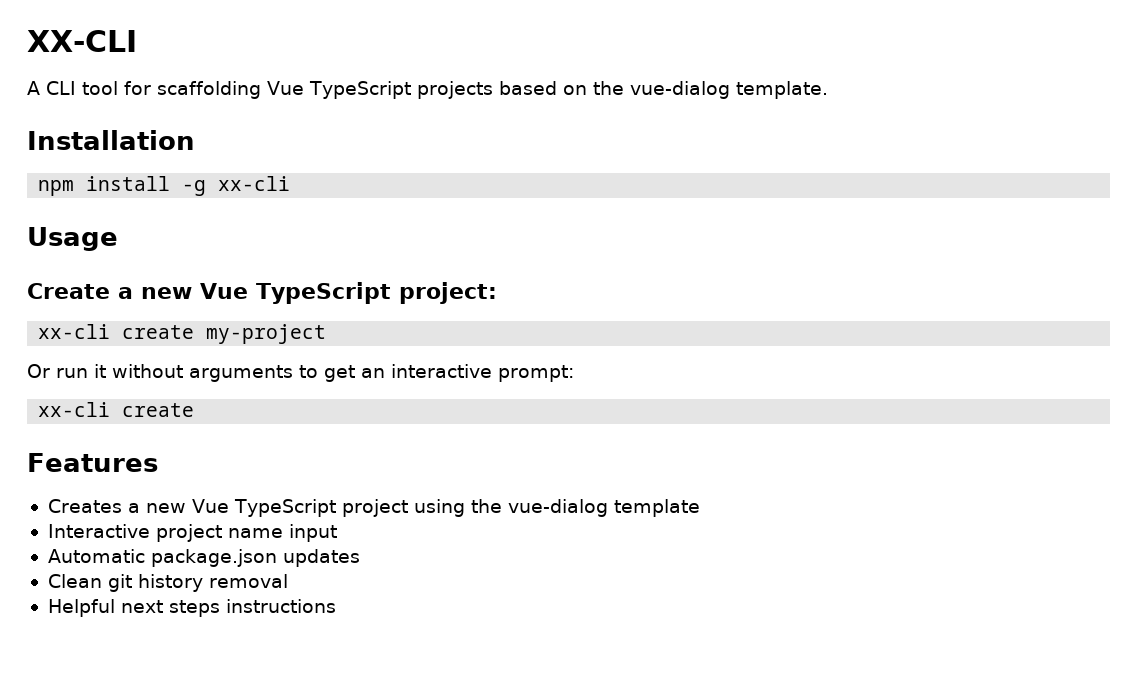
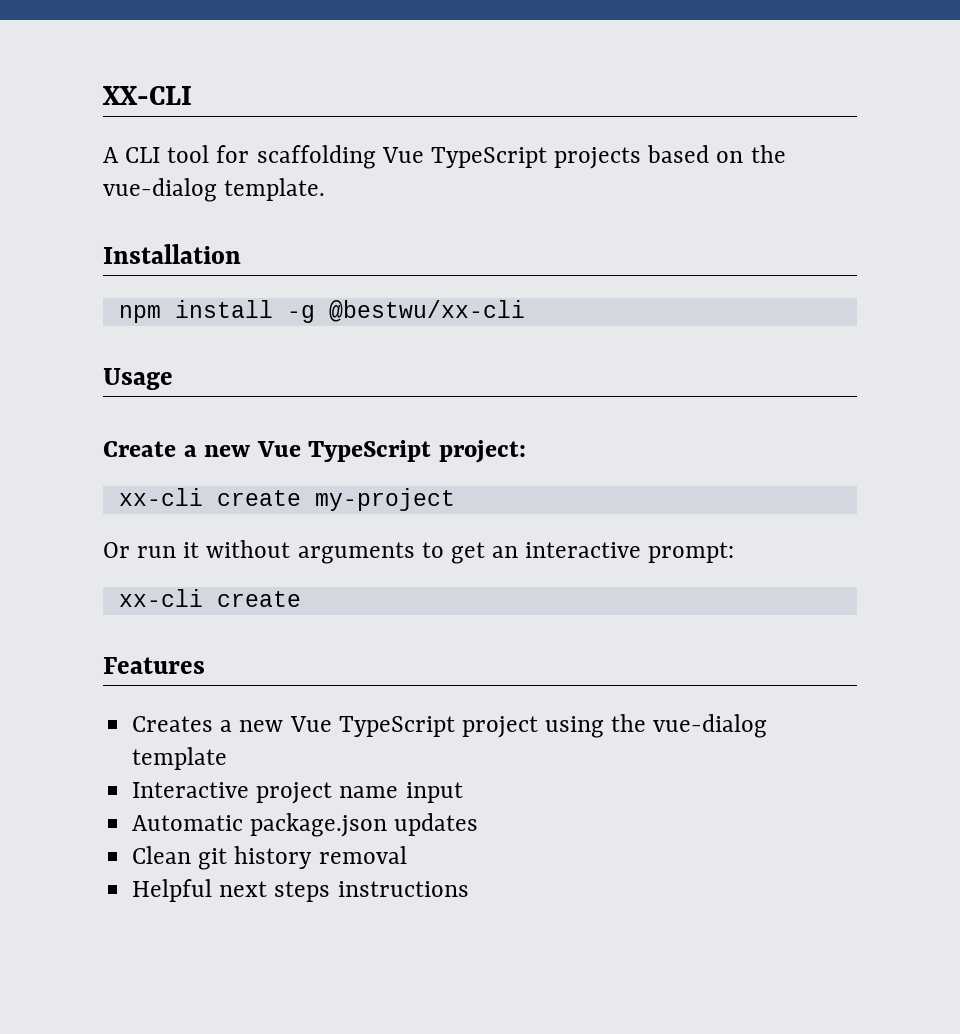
[218,176,291,191] xx-cli -> [328,300,525,322] @bestwu/xx-cli

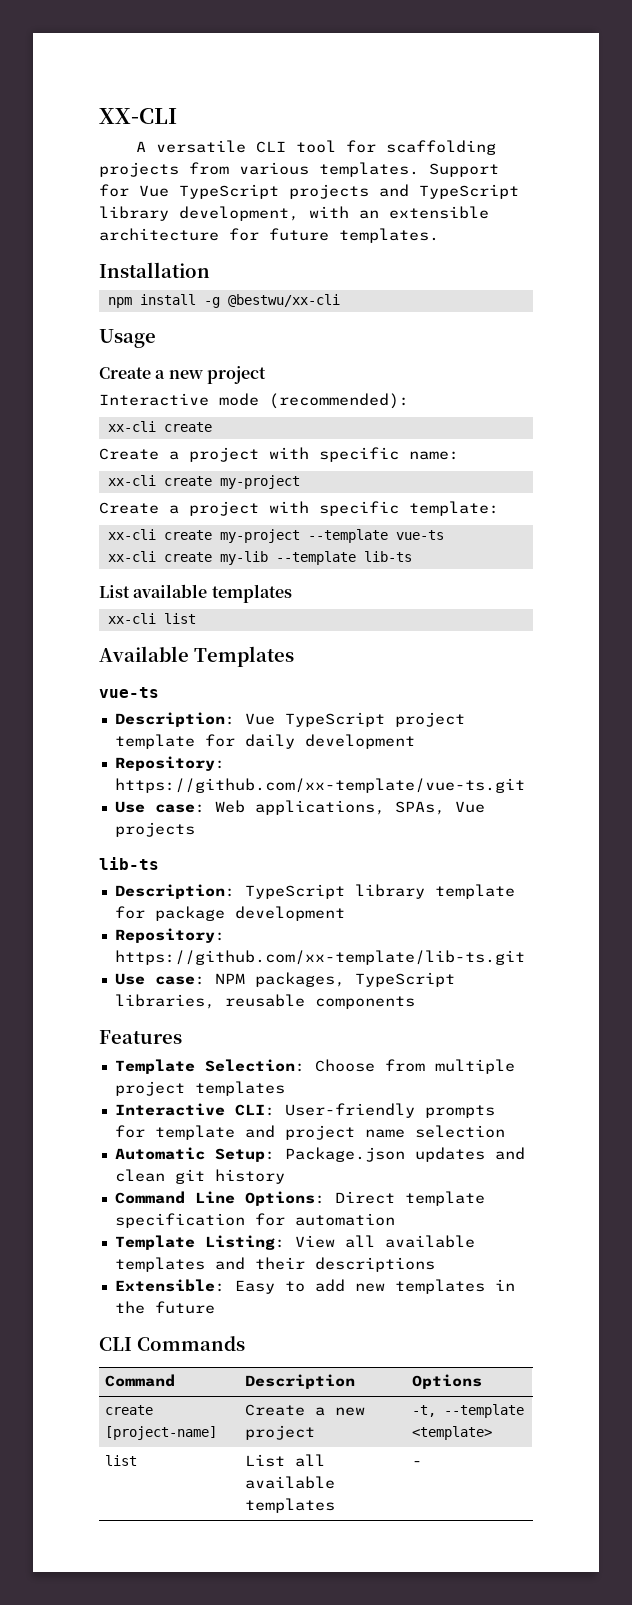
(119, 155) none -> [155,140,246,153] versatile
[381,145,786,169] [103,178,326,202] Vue TypeScript projects based on the vue-dialog template. -> [99,162,499,177] [99,184,519,199] [99,206,489,221] [99,228,439,243] projects from various templates. Support for Vue TypeScript projects and TypeScript library development, with an extensible architecture for future templates.
[256,440,526,463] [118,488,455,511] [103,540,735,564] [118,589,301,607] [103,657,205,674] [132,714,768,738] [132,747,228,770] [132,782,463,804] [132,813,479,837] [132,846,407,870] [132,879,469,902] Vue TypeScript project: // xx-cli create my-project // Or run it without arguments to get an interactive prompt: // xx-cli create // Features // Creates a new Vue TypeScript project using the vue-dialog template // Interactive project name input // Automatic package.json updates // Clean git history removal // Helpful next steps instructions -> [206,366,266,384] [99,393,409,409] [107,421,212,432] [99,447,459,462] [107,475,300,489] [99,501,499,516] [107,529,444,543] [107,551,412,565] [99,584,292,603] [107,613,196,624] [99,646,294,667] [99,687,159,698] [114,712,465,727] [114,734,415,749] [114,756,225,771] [114,778,525,793] [114,800,485,815] [114,822,195,837] [99,857,159,870] [114,884,515,899] [114,906,345,921] [114,928,225,943] [114,950,525,965] [114,972,455,987] [114,994,415,1009] [99,1030,182,1044] [114,1059,515,1074] [114,1081,285,1096] [114,1103,495,1118] [114,1125,505,1140] [114,1147,525,1162] [114,1169,285,1184] [114,1191,485,1206] [114,1213,395,1228] [114,1235,475,1250] [114,1257,435,1272] [114,1279,515,1294] [114,1301,215,1314] [99,1336,245,1351] [104,1374,175,1387] [244,1374,355,1389] [411,1374,482,1389] [104,1405,153,1415] [104,1426,217,1440] [244,1404,365,1416] [244,1425,315,1440] [411,1404,524,1418] [411,1426,492,1440] [104,1455,137,1466] [244,1454,325,1467] [244,1476,335,1489] [244,1498,335,1513] [411,1461,422,1466] project // Interactive mode (recommended): // xx-cli create // Create a project with specific name: // xx-cli create my-project // Create a project with specific template: // xx-cli create my-project --template vue-ts // xx-cli create my-lib --template lib-ts // List available templates // xx-cli list // Available Templates // vue-ts // Description: Vue TypeScript project template for daily development // Repository: https://github.com/xx-template/vue-ts.git // Use case: Web applications, SPAs, Vue projects // lib-ts // Description: TypeScript library template for package development // Repository: https://github.com/xx-template/lib-ts.git // Use case: NPM packages, TypeScript libraries, reusable components // Features // Template Selection: Choose from multiple project templates // Interactive CLI: User-friendly prompts for template and project name selection // Automatic Setup: Package.json updates and clean git history // Command Line Options: Direct template specification for automation // Template Listing: View all available templates and their descriptions // Extensible: Easy to add new templates in the future // CLI Commands // Command | Description | Options // create [project-name] | Create a new project | -t, --template <template> // list | List all available templates | -

